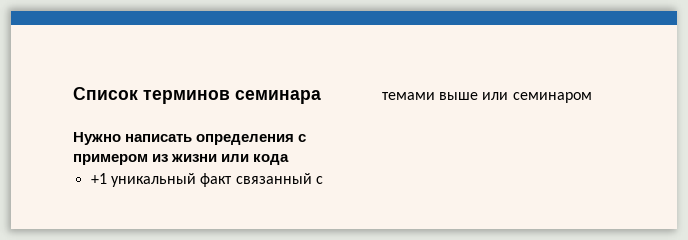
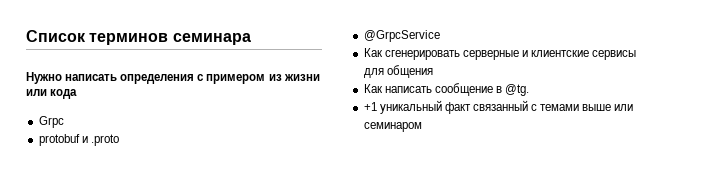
(290, 159) none -> [38,116,64,128] [38,134,119,146] [363,30,440,42] [363,48,637,60] [363,65,433,78] [363,83,530,96] // Grpc // protobuf и .proto // @GrpcService // Как сгенерировать серверные и клиентские сервисы для общения // Как написать сообщение в @tg.

